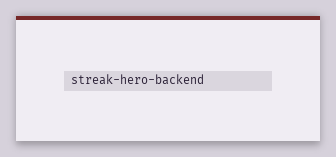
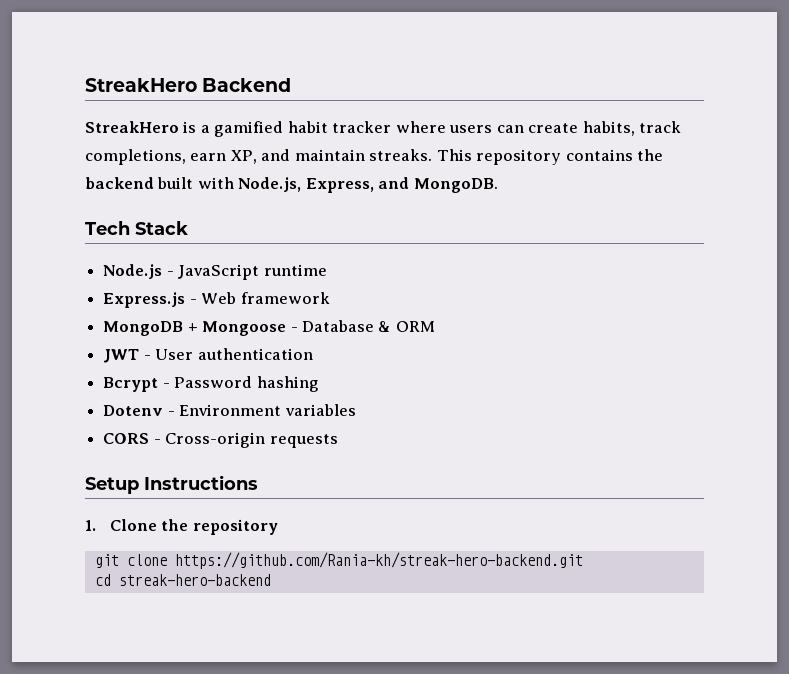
(71, 79) none -> [85,78,292,92] [85,121,682,137] [85,149,664,165] [85,177,498,193] [85,221,188,235] [103,264,327,280] [103,292,330,308] [103,320,435,336] [103,348,313,363] [103,376,319,392] [103,404,356,416] [103,432,338,448] [85,475,258,494] [85,519,278,535] [94,552,583,569] [94,574,111,586] StreakHero Backend // StreakHero is a gamified habit tracker where users can create habits, track completions, earn XP, and maintain streaks. This repository contains the backend built with Node.js, Express, and MongoDB. // Tech Stack // Node.js - JavaScript runtime // Express.js - Web framework // MongoDB + Mongoose - Database & ORM // JWT - User authentication // Bcrypt - Password hashing // Dotenv - Environment variables // CORS - Cross-origin requests // Setup Instructions // 1. Clone the repository // git clone https://github.com/Rania-kh/streak-hero-backend.git // cd

